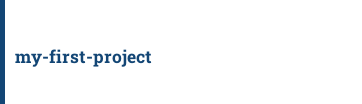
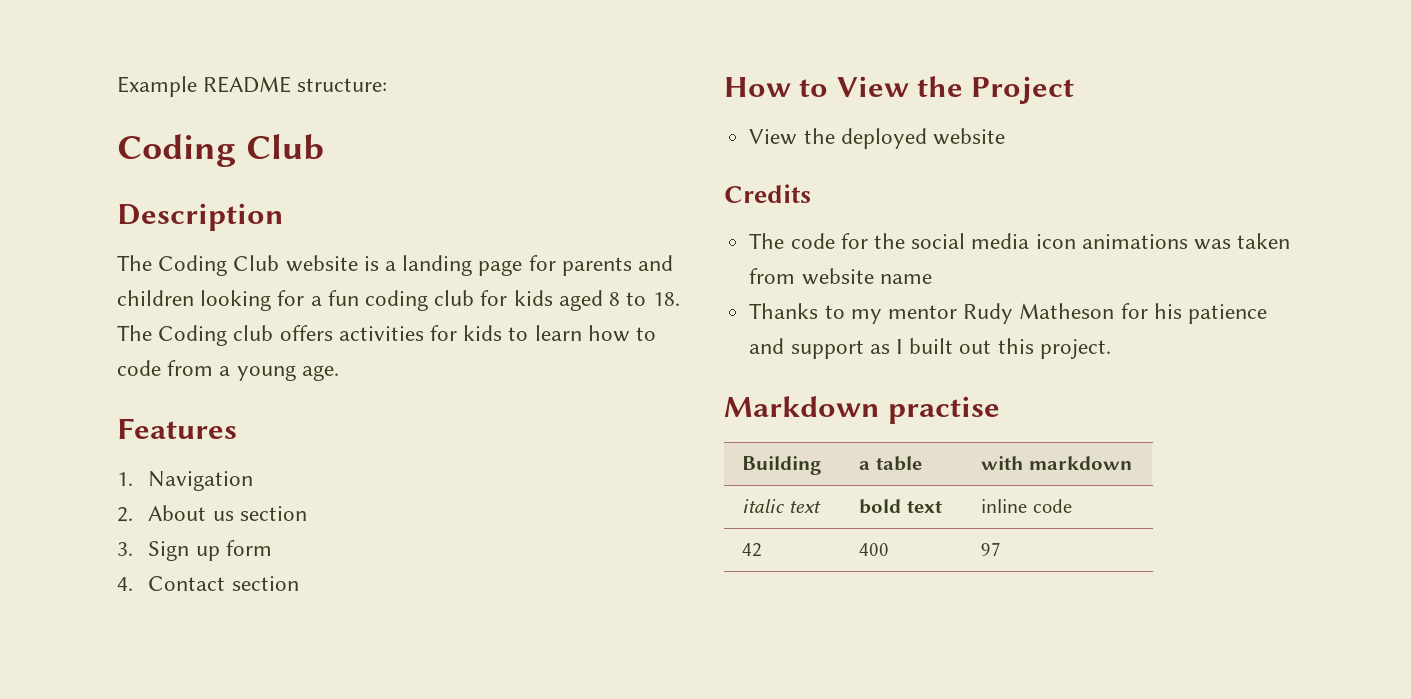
[15,49,152,67] my-first-project -> [117,76,388,97] [117,134,324,167] [117,203,284,231] [117,255,674,276] [117,290,680,311] [117,325,657,346] [117,360,339,381] [117,418,237,439] [117,471,254,491] [117,505,307,522] [117,540,272,561] [117,576,299,591] [724,76,1075,104] [749,128,1005,149] [724,184,811,203] [749,233,1291,250] [749,268,932,285] [749,303,1267,324] [749,338,1111,359] [724,396,1001,424] [742,456,823,475] [859,456,922,471] [981,456,1132,470] [742,499,821,513] [859,499,942,514] [981,499,1072,513] [742,543,763,557] [859,543,890,556] [981,542,1002,556] Example README structure: // Coding Club // Description // The Coding Club website is a landing page for parents and children looking for a fun coding club for kids aged 8 to 18. The Coding club offers activities for kids to learn how to code from a young age. // Features // 1. Navigation // 2. About us section // 3. Sign up form // 4. Contact section // How to View the Project // View the deployed website // Credits // The code for the social media icon animations was taken from website name // Thanks to my mentor Rudy Matheson for his patience and support as I built out this project. // Markdown practise // Building | a table | with markdown // italic text | bold text | inline code // 42 | 400 | 97

